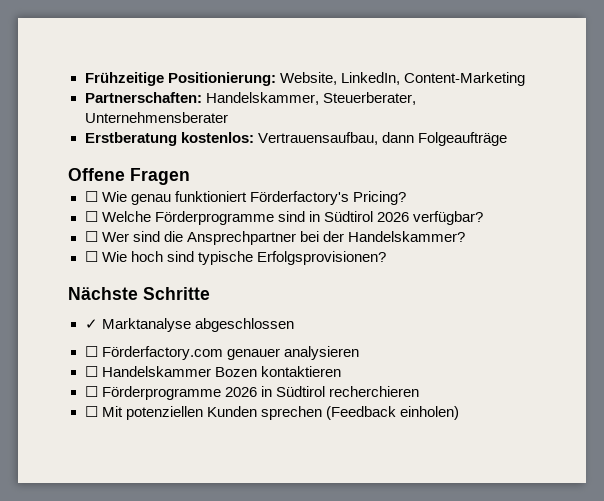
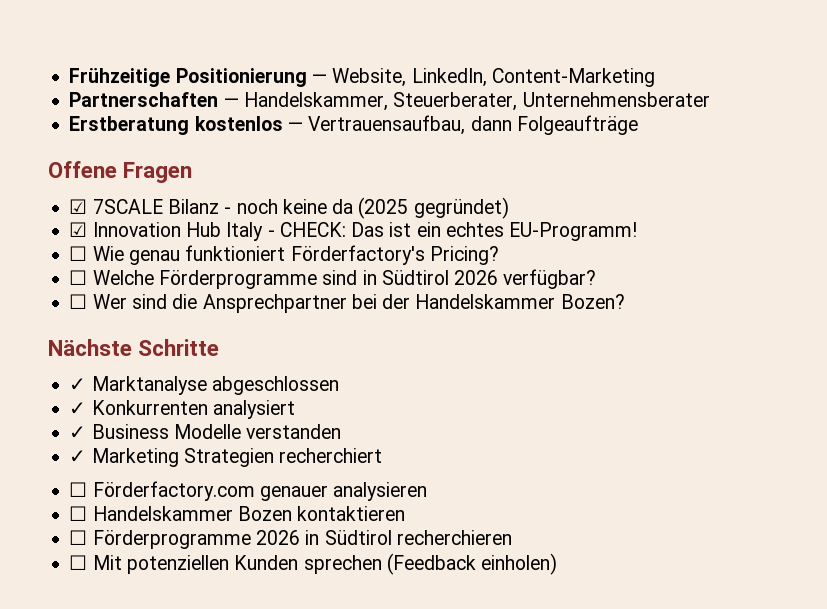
[167,72,276,86] Positionierung: -> [175,68,327,87] Positionierung —
[84,92,202,103] Partnerschaften: -> [69,92,239,107] Partnerschaften —
[180,132,254,143] kostenlos: -> [194,116,303,131] kostenlos —
(190, 176) none -> [69,197,509,219] [69,222,638,241] // ☑ 7SCALE Bilanz - noch keine da (2025 gegründet) // ☑ Innovation Hub Italy - CHECK: Das ist ein echtes EU-Programm!
[347,231,465,242] [84,251,386,265] Handelskammer? // ☐ Wie hoch sind typische Erfolgsprovisionen? -> [415,294,625,309] Handelskammer Bozen?
(294, 325) none -> [69,400,295,419] [69,424,342,439] [69,448,383,467] // ✓ Konkurrenten analysiert // ✓ Business Modelle verstanden // ✓ Marketing Strategien recherchiert

